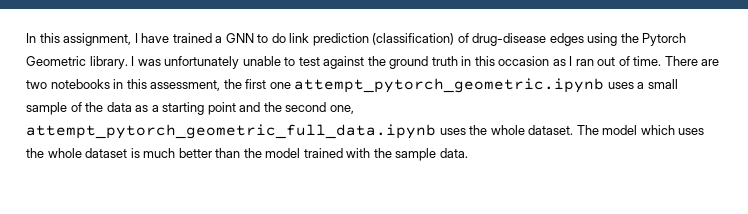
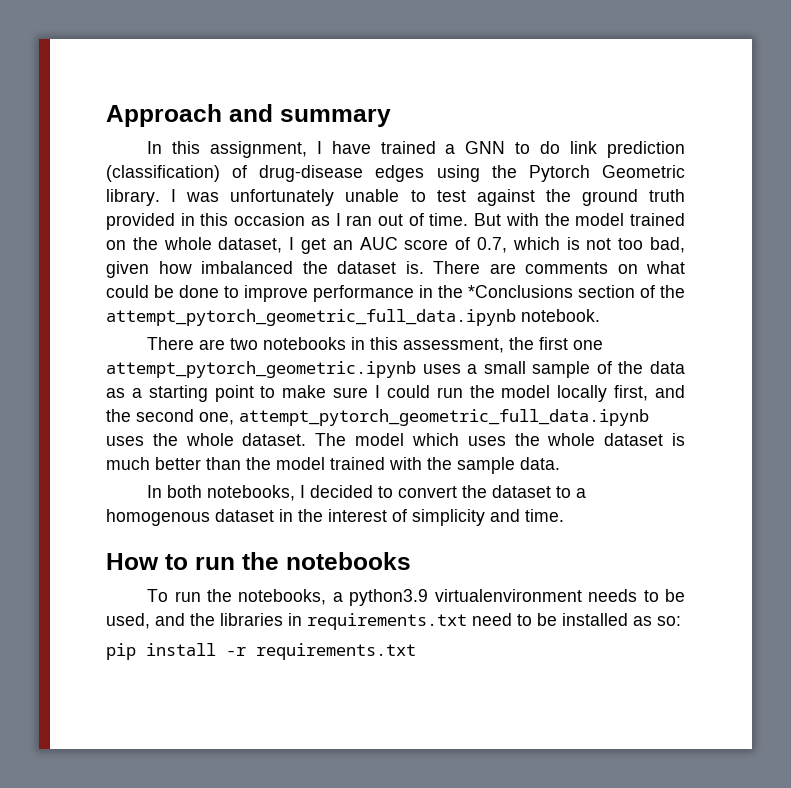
(26, 38) none -> [106,104,391,127] Approach and summary //
(458, 61) none -> [106,213,175,230] provided
(662, 61) none -> [474,213,686,226] [106,237,685,254] [106,261,685,278] [106,285,685,302] [106,309,600,326] But with the model trained on the whole dataset, I get an AUC score of 0.7, which is not too bad, given how imbalanced the dataset is. There are comments on what could be done to improve performance in the *Conclusions section of the attempt_pytorch_geometric_full_data.ipynb notebook. //
(236, 108) none -> [260,385,649,402] to make sure I could run the model locally first,
(468, 153) none -> [147,485,587,501] [106,509,564,526] [106,552,411,570] [147,589,685,606] [106,613,681,630] [106,643,416,660] // In both notebooks, I decided to convert the dataset to a homogenous dataset in the interest of simplicity and time. // How to run the notebooks // To run the notebooks, a python3.9 virtualenvironment needs to be used, and the libraries in requirements.txt need to be installed as so: // pip install -r requirements.txt

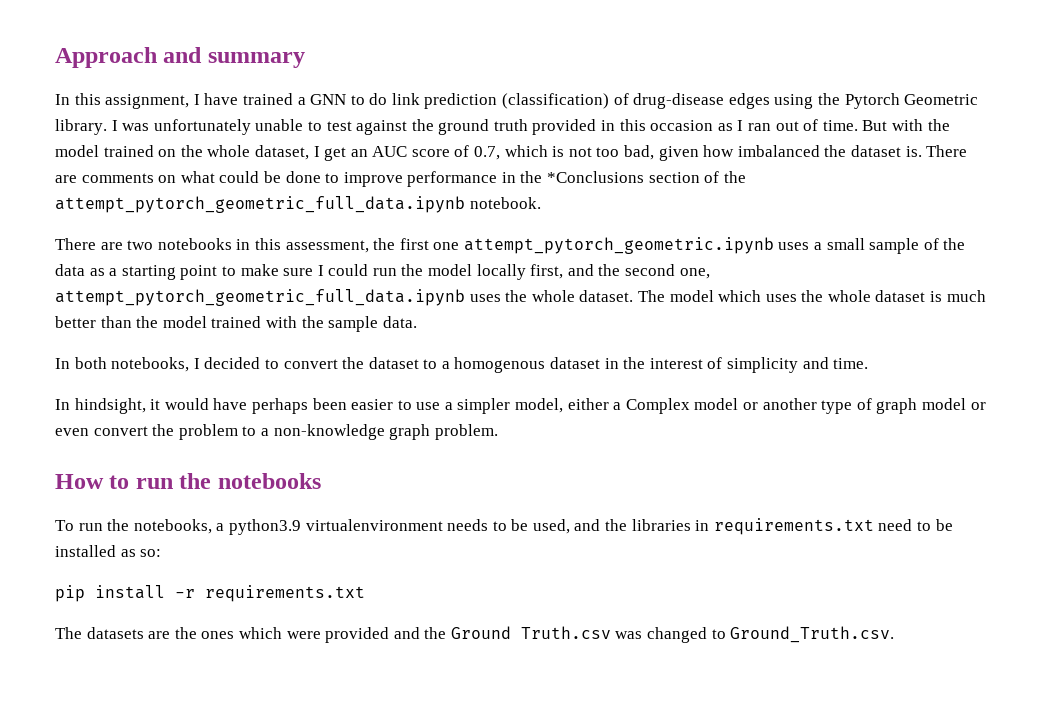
(564, 515) none -> [55,398,986,414] [55,424,498,440] // In hindsight, it would have perhaps been easier to use a simpler model, either a Complex model or another type of graph model or even convert the problem to a non-knowledge graph problem.
(416, 651) none -> [55,626,895,643] // The datasets are the ones which were provided and the Ground Truth.csv was changed to Ground_Truth.csv.

